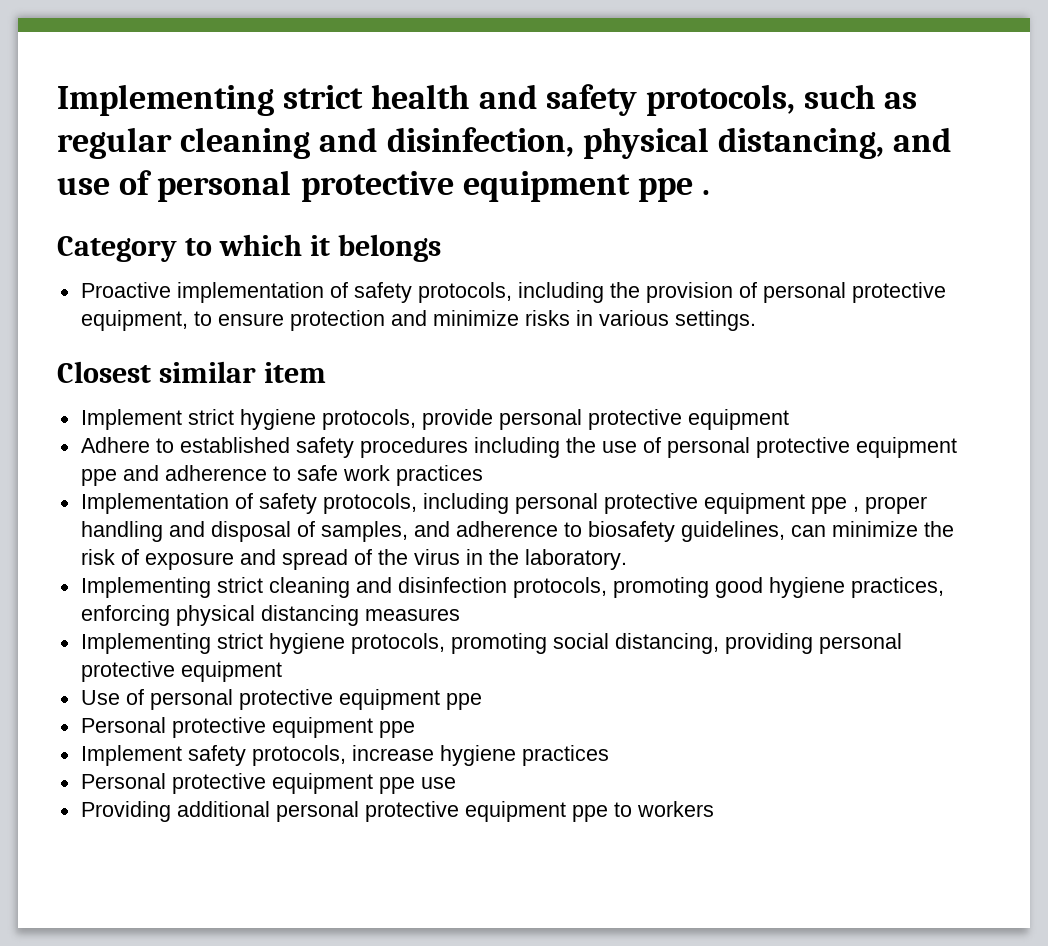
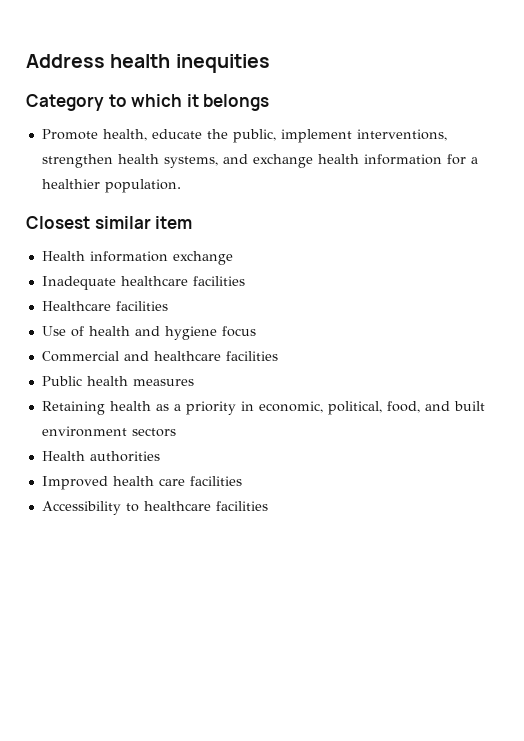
[57,84,918,116] [57,127,952,159] [57,170,711,202] Implementing strict health and safety protocols, such as regular cleaning and disinfection, physical distancing, and use of personal protective equipment ppe . -> [26,54,270,73] Address health inequities
[80,282,946,303] [80,310,756,331] [57,361,326,383] [80,409,789,430] [80,437,957,458] [80,465,483,486] [80,493,927,514] [80,521,954,542] [80,549,627,570] [80,577,944,598] [80,605,460,626] [80,633,902,654] [80,661,282,682] [80,689,482,710] [80,717,415,738] [80,745,609,766] [80,773,456,794] [80,801,714,822] Proactive implementation of safety protocols, including the provision of personal protective equipment, to ensure protection and minimize risks in various settings. // Closest similar item // Implement strict hygiene protocols, provide personal protective equipment // Adhere to established safety procedures including the use of personal protective equipment ppe and adherence to safe work practices // Implementation of safety protocols, including personal protective equipment ppe , proper handling and disposal of samples, and adherence to biosafety guidelines, can minimize the risk of exposure and spread of the virus in the laboratory. // Implementing strict cleaning and disinfection protocols, promoting good hygiene practices, enforcing physical distancing measures // Implementing strict hygiene protocols, promoting social distancing, providing personal protective equipment // Use of personal protective equipment ppe // Personal protective equipment ppe // Implement safety protocols, increase hygiene practices // Personal protective equipment ppe use // Providing additional personal protective equipment ppe to workers -> [41,129,447,143] [41,154,478,168] [41,179,181,193] [26,216,193,229] [41,251,233,265] [41,276,245,290] [41,301,168,311] [41,326,256,340] [41,351,278,362] [41,376,194,386] [41,401,485,415] [41,426,176,437] [41,451,160,462] [41,476,242,490] [41,501,268,515] Promote health, educate the public, implement interventions, strengthen health systems, and exchange health information for a healthier population. // Closest similar item // Health information exchange // Inadequate healthcare facilities // Healthcare facilities // Use of health and hygiene focus // Commercial and healthcare facilities // Public health measures // Retaining health as a priority in economic, political, food, and built environment sectors // Health authorities // Improved health care facilities // Accessibility to healthcare facilities

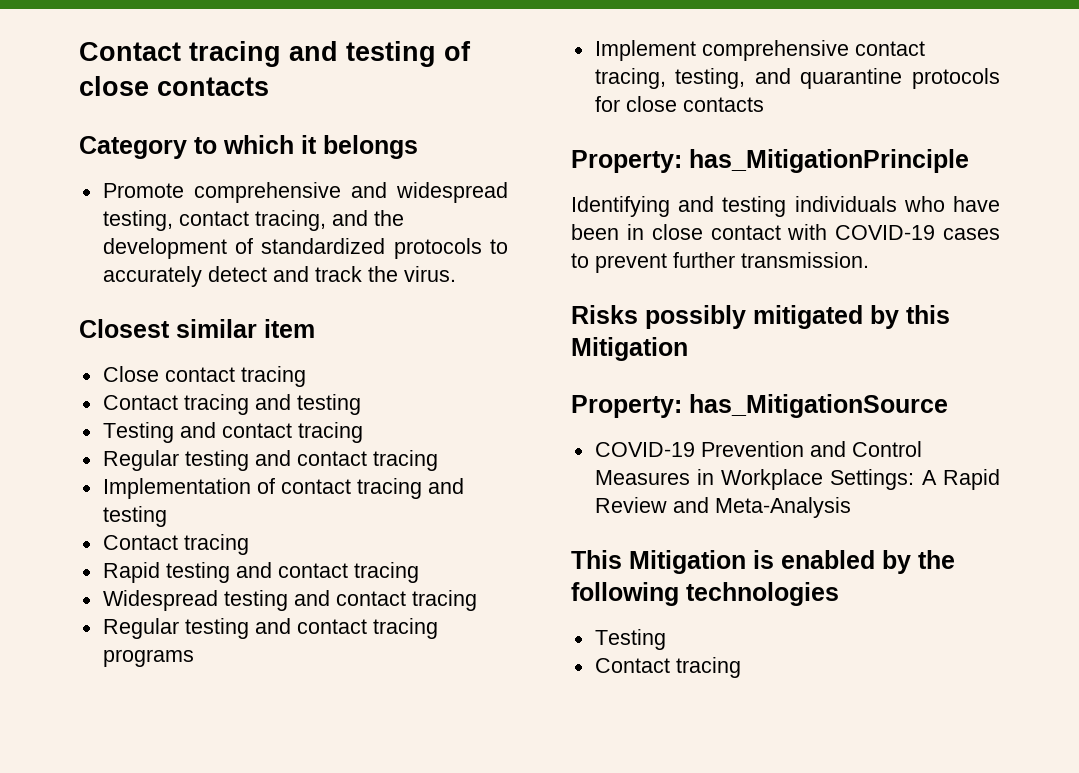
[26,54,270,73] Address health inequities -> [79,41,471,67] [79,76,269,96] Contact tracing and testing of close contacts
[102,129,447,143] [41,154,478,168] [41,179,181,193] [26,216,193,229] [41,251,233,265] [41,276,245,290] [41,301,168,311] [41,326,256,340] [41,351,278,362] [41,376,194,386] [41,401,485,415] [41,426,176,437] [41,451,160,462] [41,476,242,490] [41,501,268,515] health, educate the public, implement interventions, strengthen health systems, and exchange health information for a healthier population. // Closest similar item // Health information exchange // Inadequate healthcare facilities // Healthcare facilities // Use of health and hygiene focus // Commercial and healthcare facilities // Public health measures // Retaining health as a priority in economic, political, food, and built environment sectors // Health authorities // Improved health care facilities // Accessibility to healthcare facilities -> [193,182,508,203] [102,210,404,231] [102,238,508,259] [102,266,456,287] [79,319,315,338] [102,366,306,387] [102,394,361,415] [102,422,363,443] [102,450,438,471] [102,478,464,499] [102,506,167,527] [102,534,249,555] [102,562,419,583] [102,590,477,611] [102,618,438,639] [102,649,194,667] [594,40,925,61] [594,68,1000,89] [594,96,764,112] [571,149,969,173] [571,196,1000,217] [571,224,1000,240] [571,252,869,273] [571,305,950,329] [571,337,688,361] [571,394,948,418] [594,441,922,457] [594,469,1000,490] [594,497,851,518] [571,550,955,574] [571,582,839,606] [594,629,666,650] [594,657,741,678] comprehensive and widespread testing, contact tracing, and the development of standardized protocols to accurately detect and track the virus. // Closest similar item // Close contact tracing // Contact tracing and testing // Testing and contact tracing // Regular testing and contact tracing // Implementation of contact tracing and testing // Contact tracing // Rapid testing and contact tracing // Widespread testing and contact tracing // Regular testing and contact tracing programs // Implement comprehensive contact tracing, testing, and quarantine protocols for close contacts // Property: has_MitigationPrinciple // Identifying and testing individuals who have been in close contact with COVID-19 cases to prevent further transmission. // Risks possibly mitigated by this Mitigation // Property: has_MitigationSource // COVID-19 Prevention and Control Measures in Workplace Settings: A Rapid Review and Meta-Analysis // This Mitigation is enabled by the following technologies // Testing // Contact tracing

